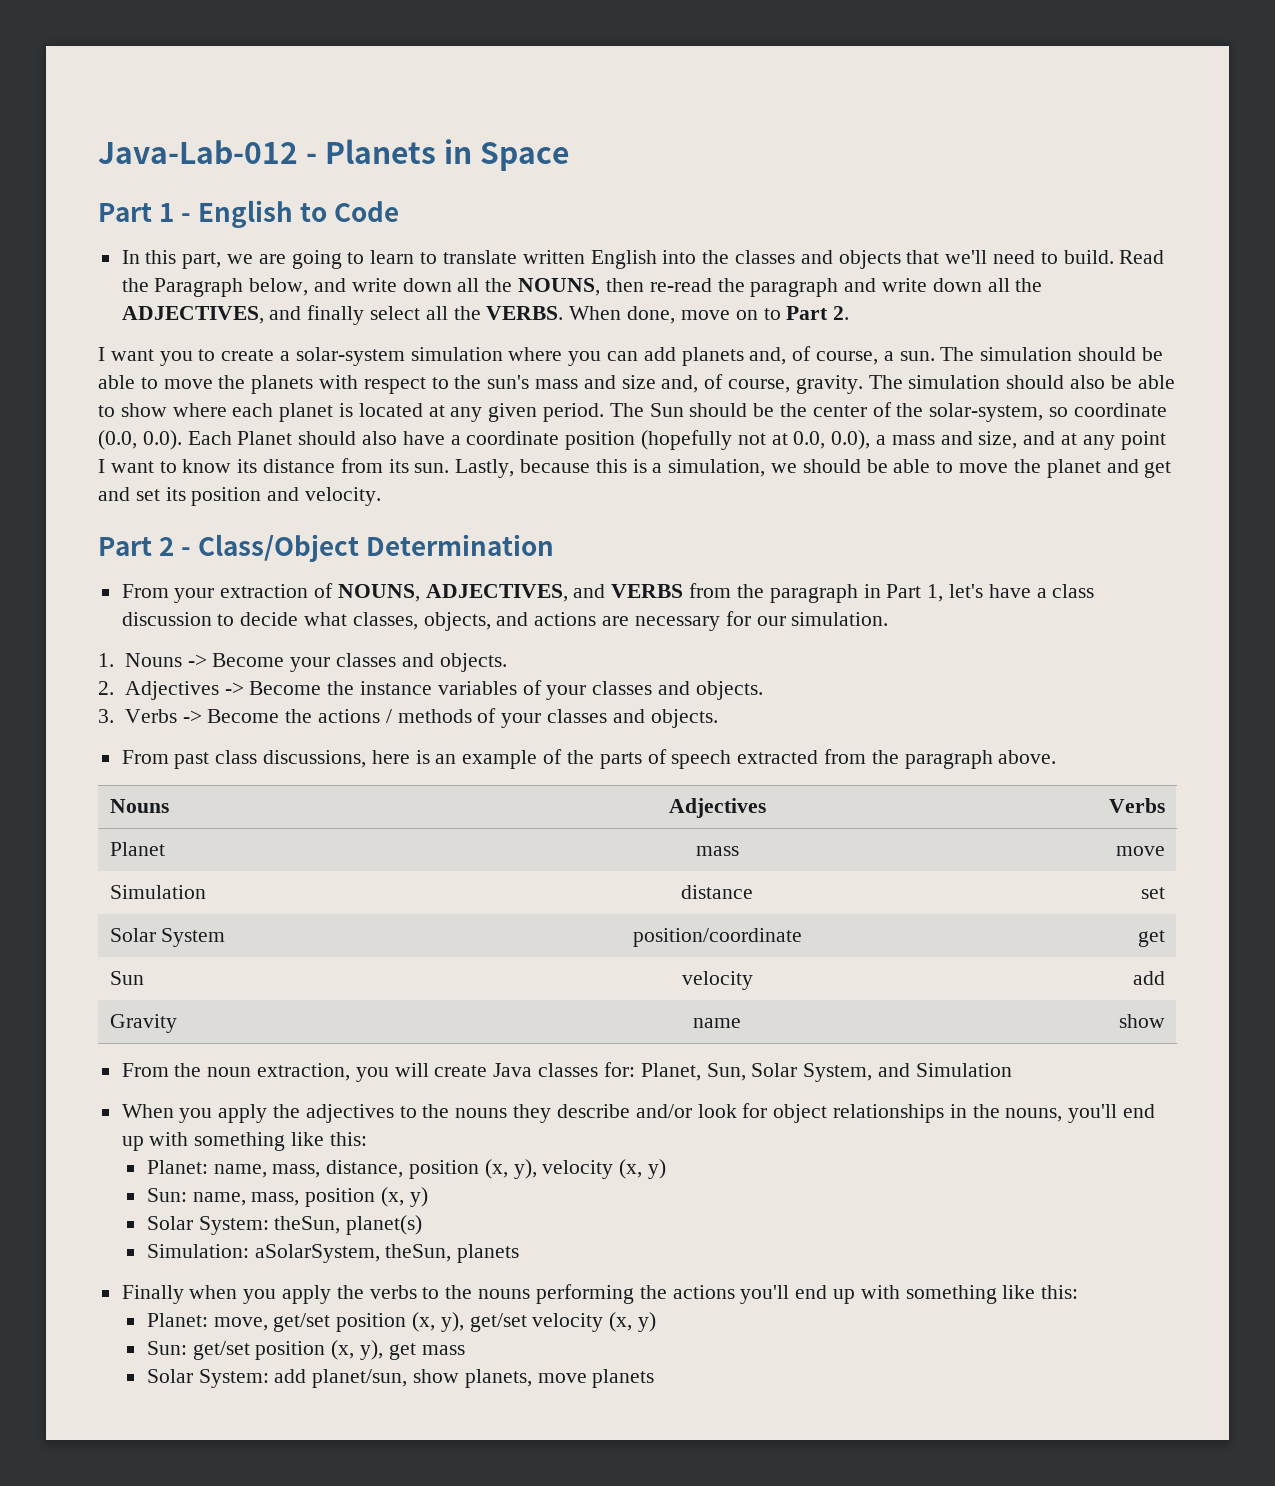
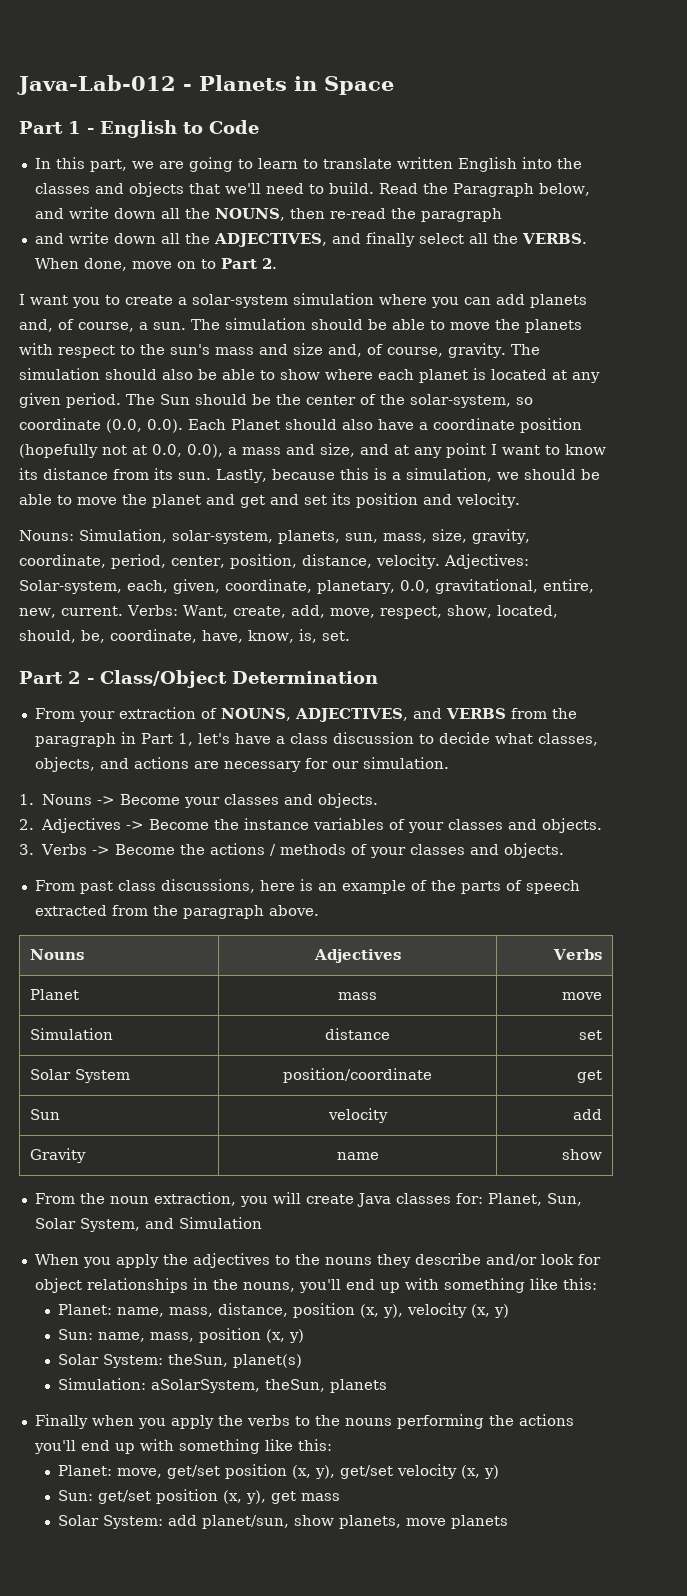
(839, 287) none -> (502, 215) //
(382, 496) none -> [19,529,530,544] [19,554,529,569] [19,579,594,594] [19,605,558,619] [19,629,350,643] // Nouns: Simulation, solar-system, planets, sun, mass, size, gravity, coordinate, period, center, position, distance, velocity. Adjectives: Solar-system, each, given, coordinate, planetary, 0.0, gravitational, entire, new, current. Verbs: Want, create, add, move, respect, show, located, should, be, coordinate, have, know, is, set.

